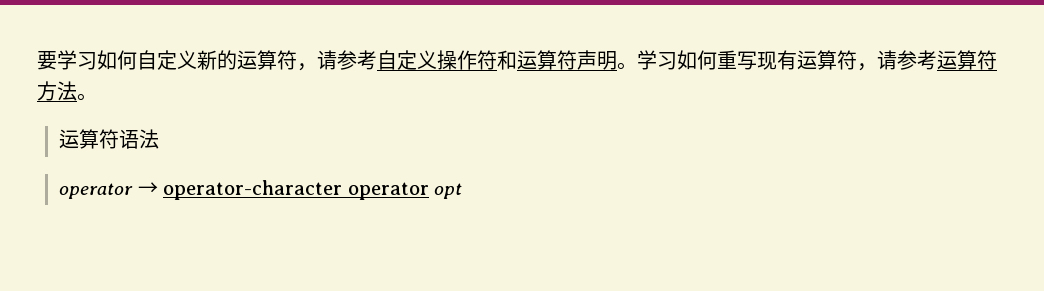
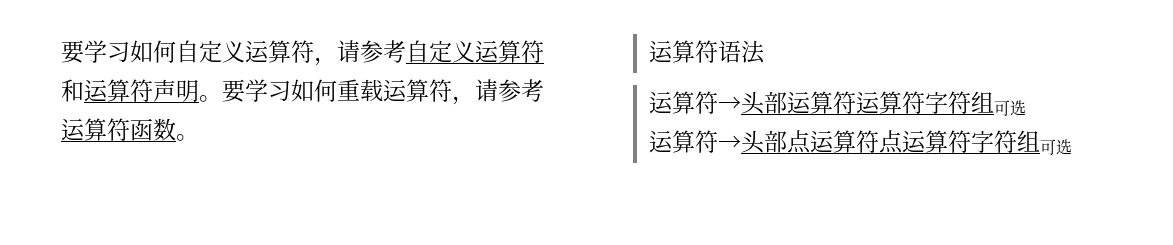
[197,50,237,70] 新的 -> (245, 51) none
[437,50,477,70] 操作 -> [475,40,521,63] 运算
(637, 66) none -> [222,79,245,103] 要
[737,50,797,70] 写现有 -> [360,79,383,102] 载
[37,81,77,101] 方法 -> [130,118,176,141] 函数
[59,180,462,200] operator → operator-character operator opt -> [649,91,1027,116] [649,130,1073,155] 运算符→头部运算符运算符字符组可选 // 运算符→头部点运算符点运算符字符组可选

